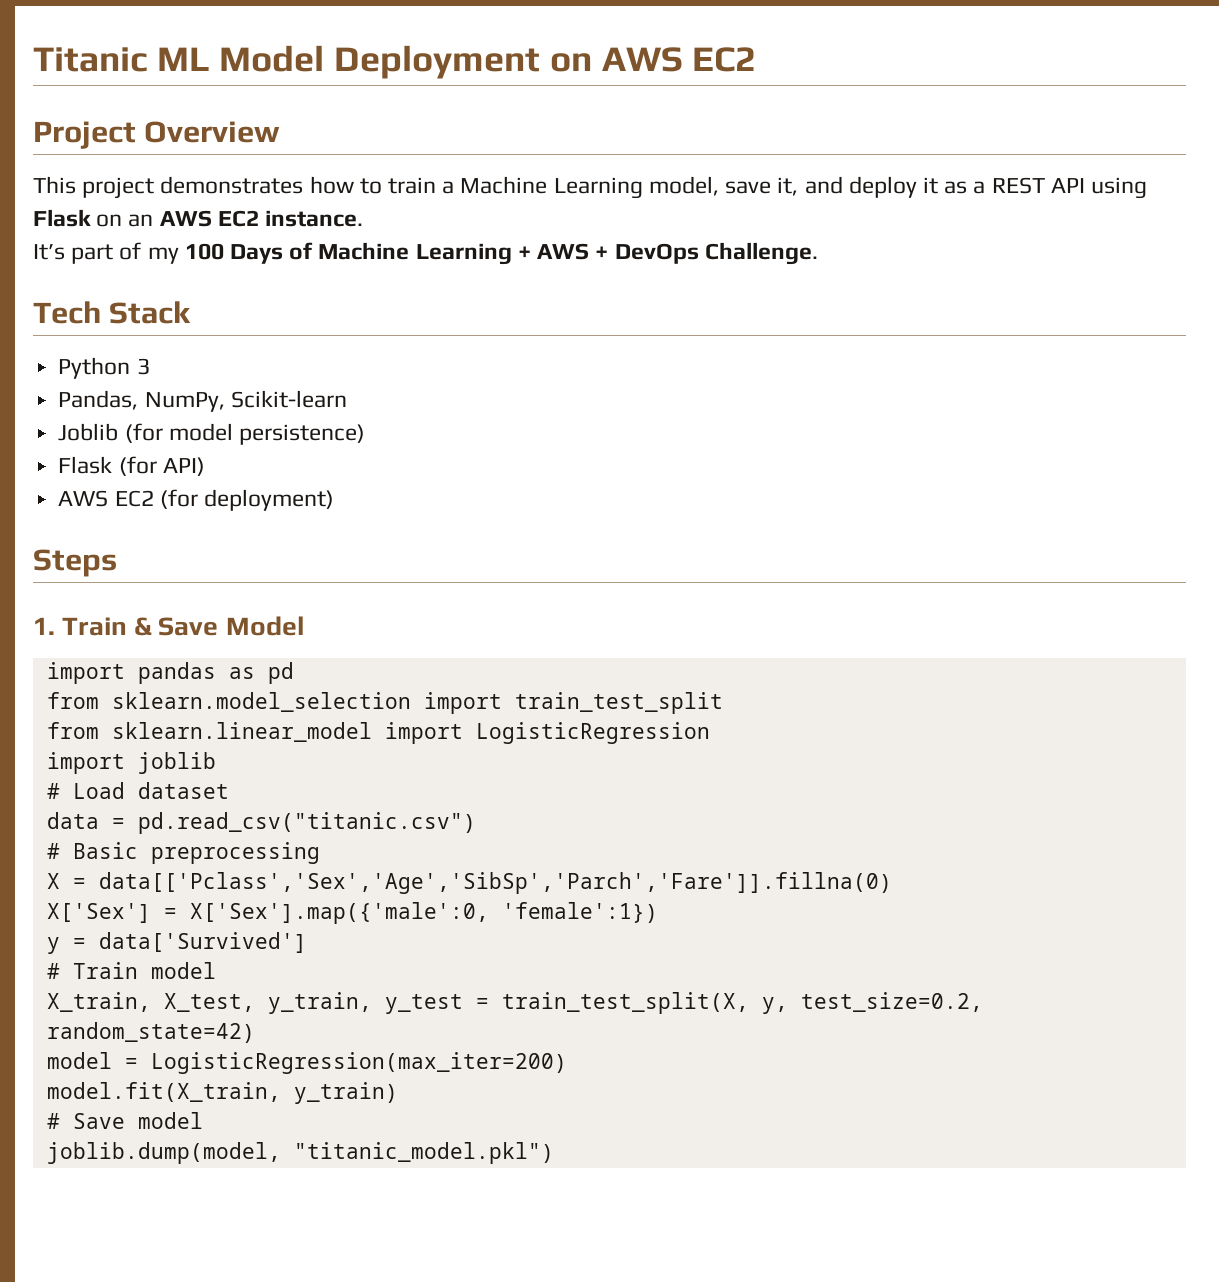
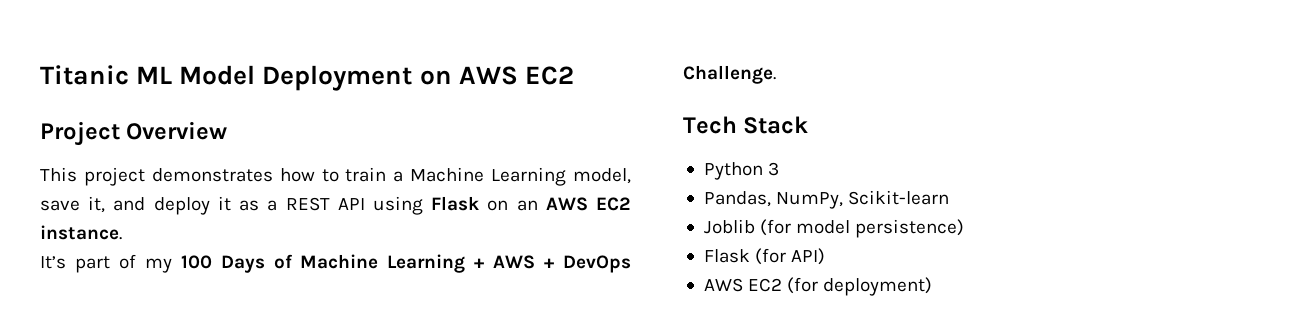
[33,549,117,577] [33,616,304,636] [46,662,294,684] [46,692,723,714] [46,722,710,744] [46,752,216,774] [46,782,229,799] [46,812,476,834] [46,842,320,864] [46,872,892,894] [46,902,658,924] [46,932,307,954] [46,962,216,979] [46,992,983,1014] [46,1022,255,1043] [46,1052,567,1074] [46,1082,398,1104] [46,1112,203,1129] [46,1142,554,1164] // Steps // 1. Train & Save Model // import pandas as pd // from sklearn.model_selection import train_test_split // from sklearn.linear_model import LogisticRegression // import joblib // # Load dataset // data = pd.read_csv("titanic.csv") // # Basic preprocessing // X = data[['Pclass','Sex','Age','SibSp','Parch','Fare']].fillna(0) // X['Sex'] = X['Sex'].map({'male':0, 'female':1}) // y = data['Survived'] // # Train model // X_train, X_test, y_train, y_test = train_test_split(X, y, test_size=0.2, random_state=42) // model = LogisticRegression(max_iter=200) // model.fit(X_train, y_train) // # Save model // joblib.dump(model, "titanic_model.pkl") -> (933, 286) none

